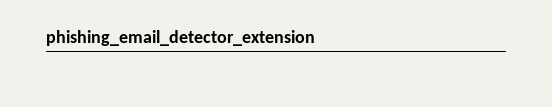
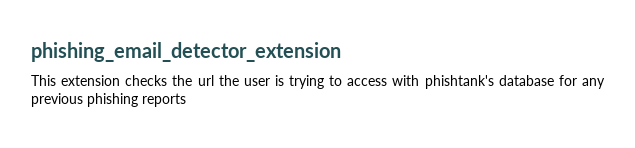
(315, 38) none -> [31,75,605,89] [31,93,186,107] // This extension checks the url the user is trying to access with phishtank's database for any previous phishing reports

